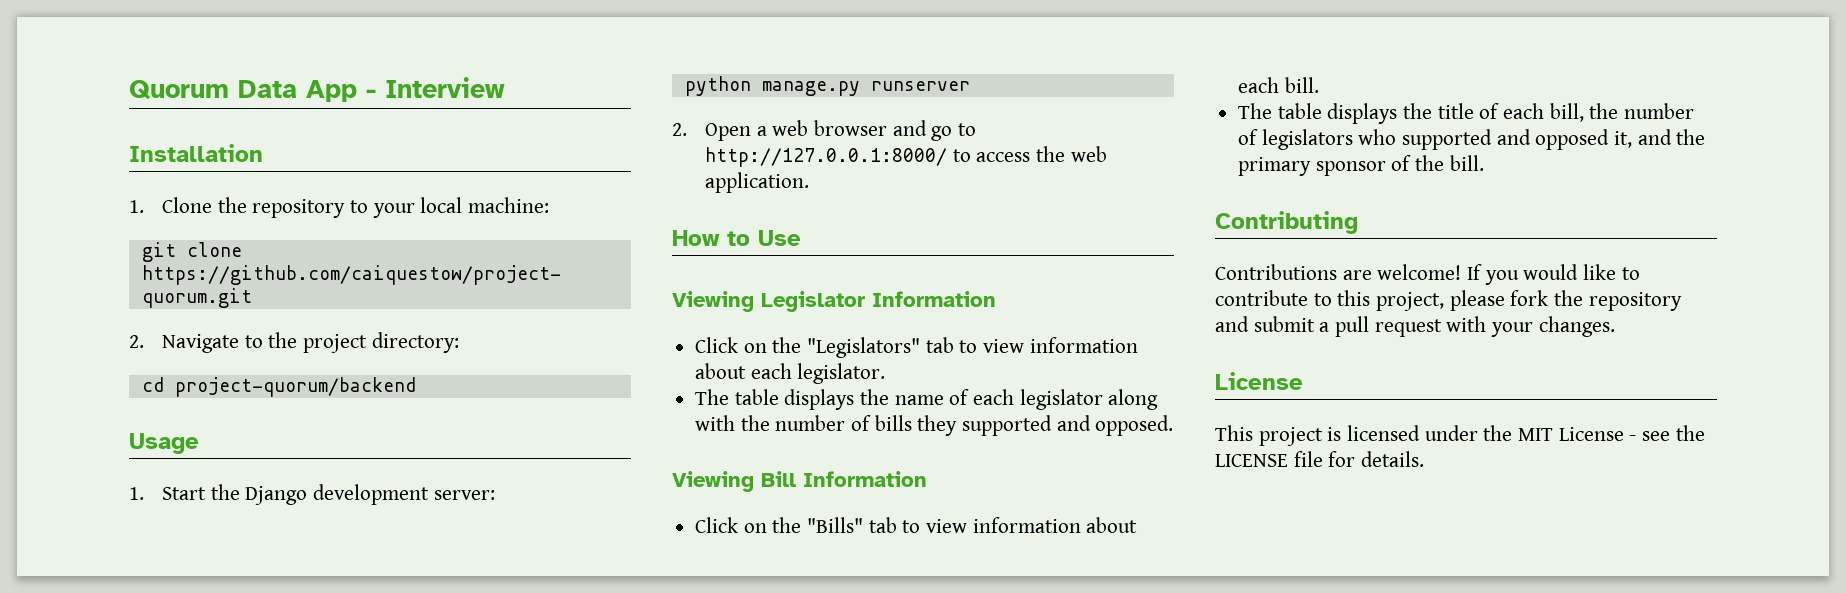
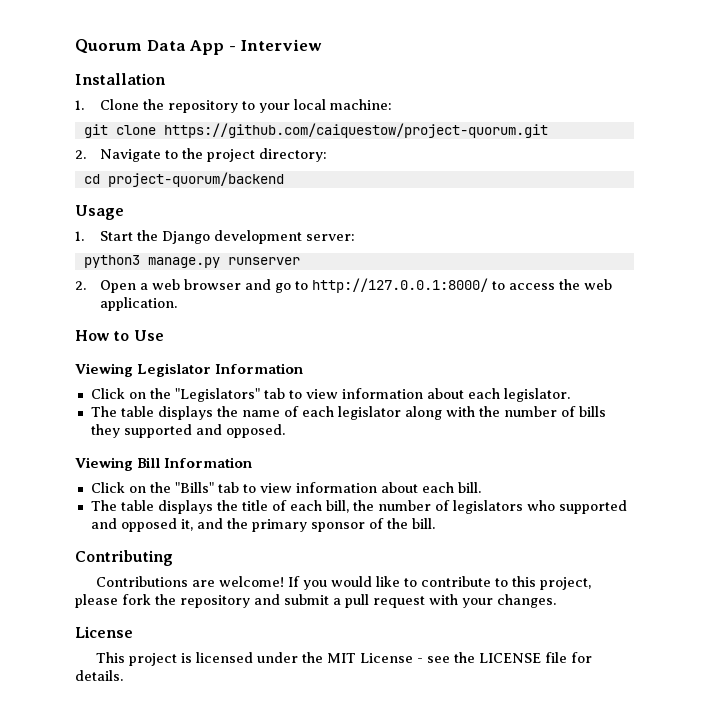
[684,76,751,96] python -> [83,255,140,268] python3

